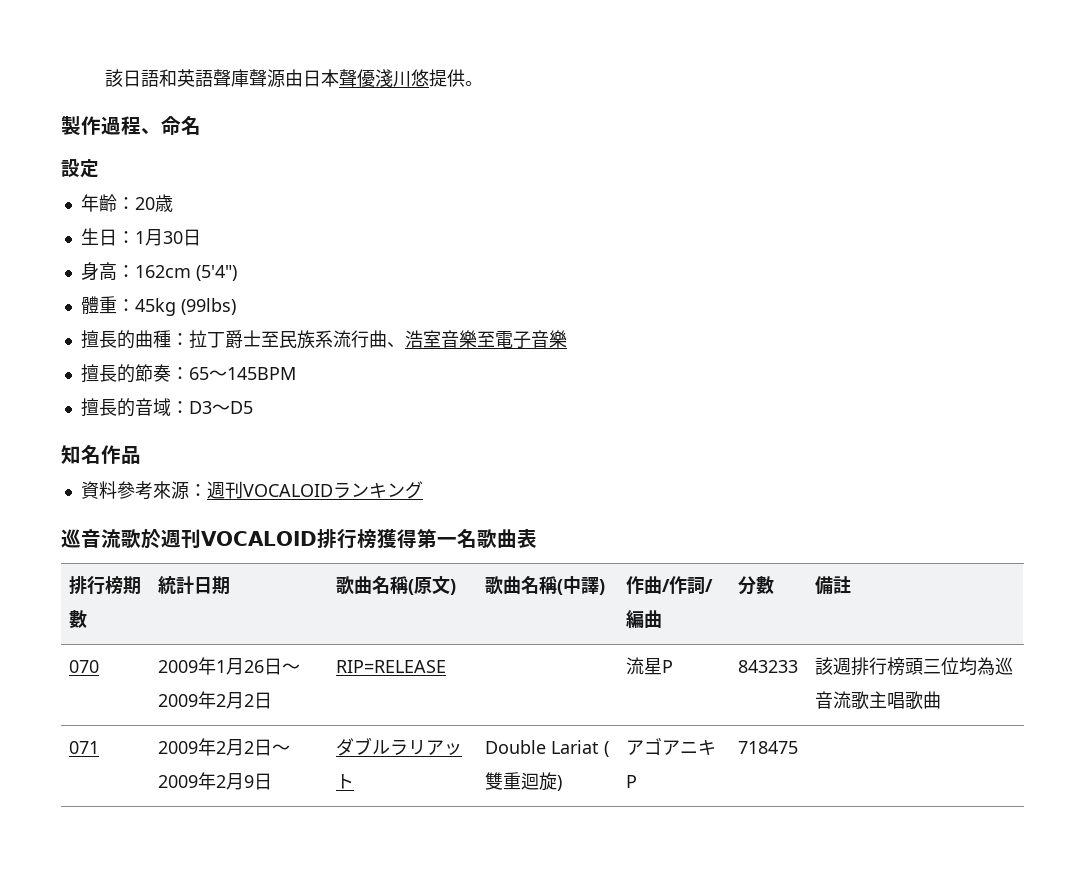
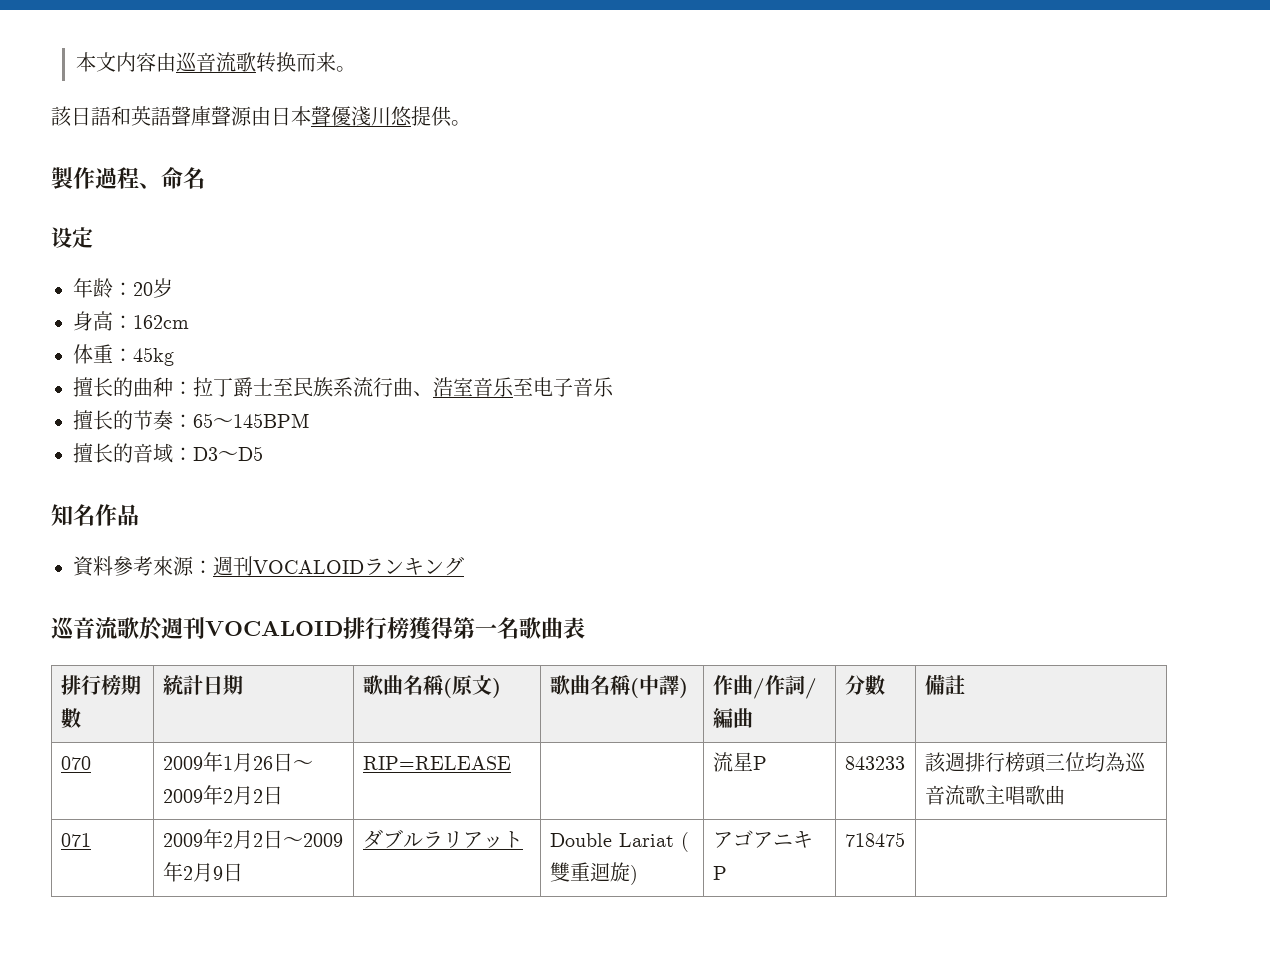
(104, 78) none -> [76,52,357,73] 本文内容由巡音流歌转换而来。 //
[61,159,80,177] 設 -> [51,227,72,248] 设
[98,194,173,212] [80,228,201,246] 齡：20歳 // 生日：1月30日 -> [93,278,173,299] 龄：20岁
[195,265,237,281] [80,296,99,314] (5'4") // 體 -> [73,344,93,364] // 体
[180,298,236,315] [80,330,171,349] (99lbs) // 擅長的曲種 -> [73,377,173,397] // 擅长的曲种
[458,330,567,349] [80,364,153,383] 樂至電子音樂 // 擅長的節 -> [493,377,614,397] [73,410,153,430] 乐至电子音乐 // 擅长的节
[98,399,117,416] 長 -> [93,443,113,463] 长

